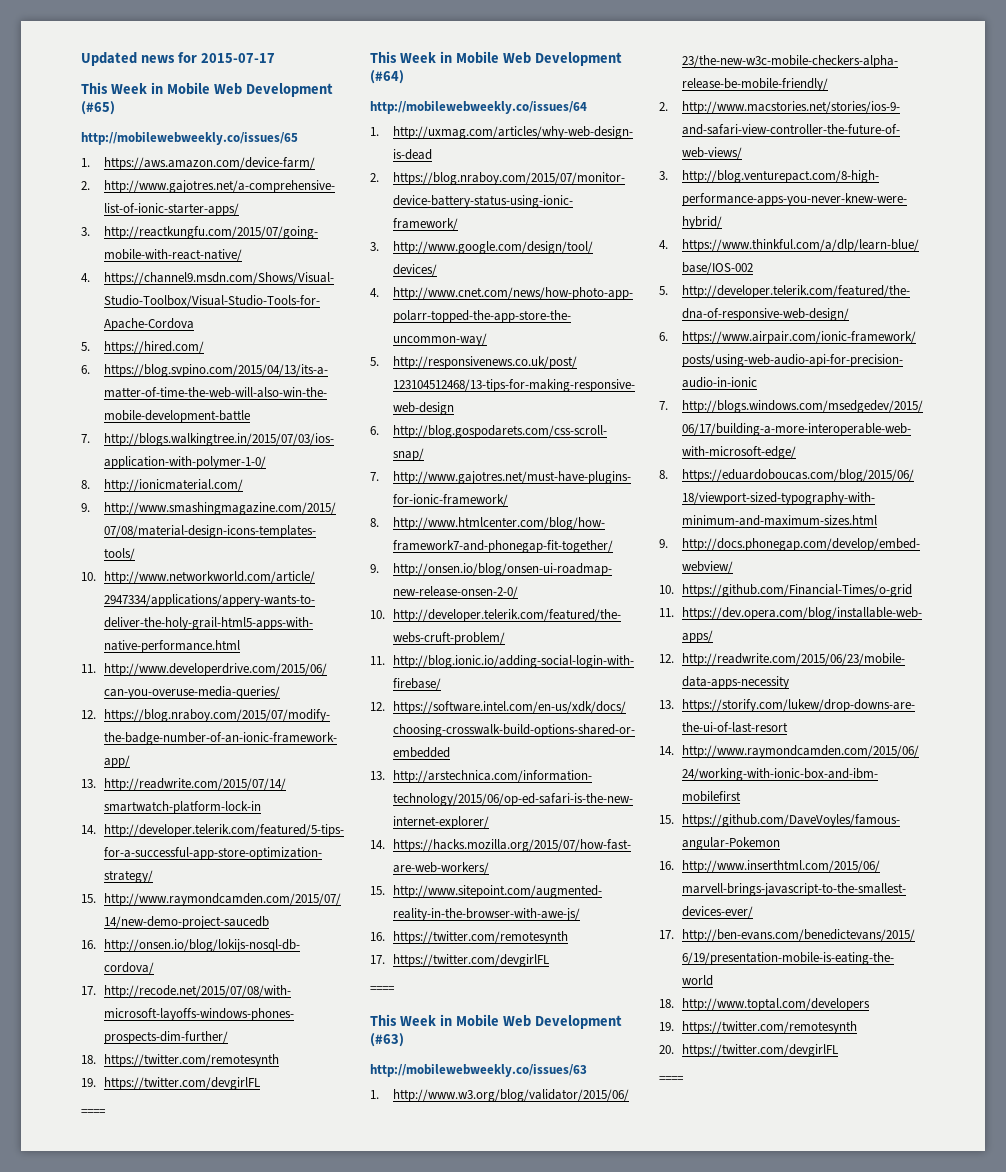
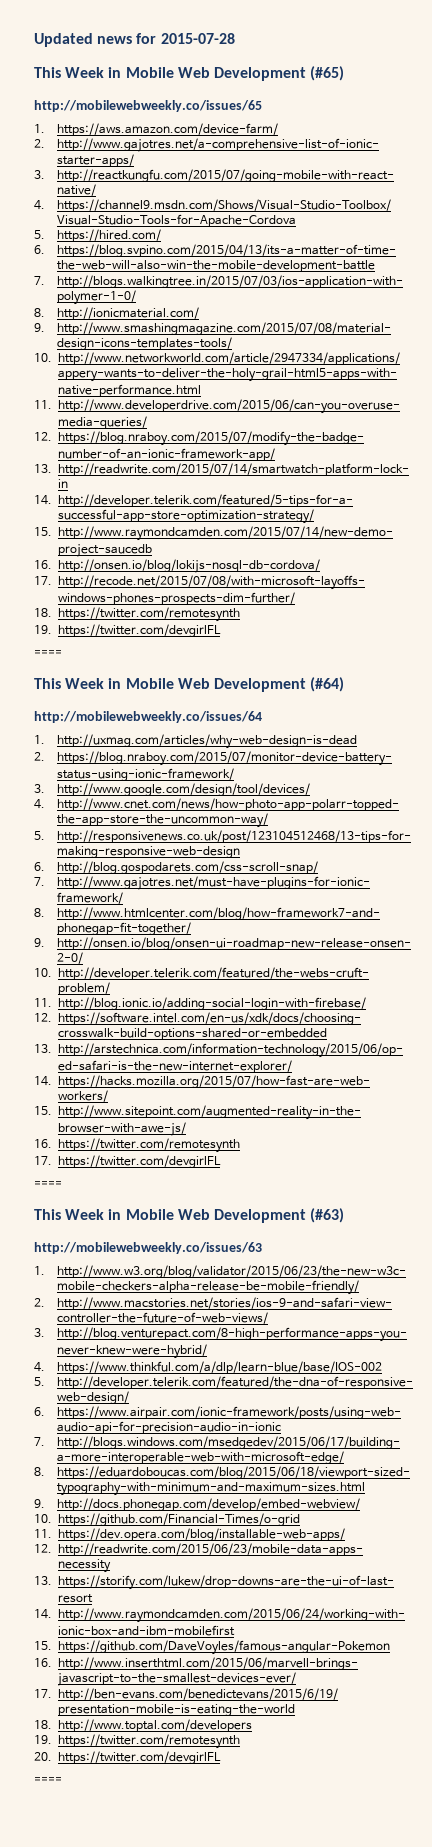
[200,53,275,63] 2015-07-17 -> [160,33,235,44] 2015-07-28

